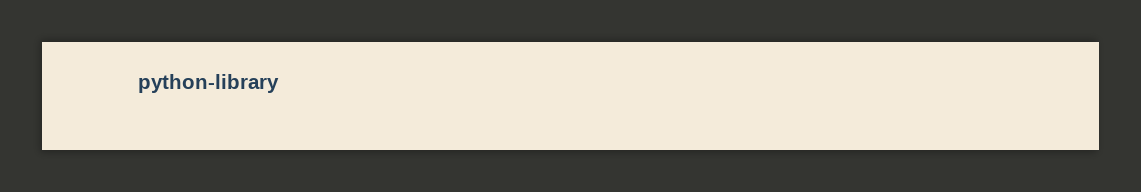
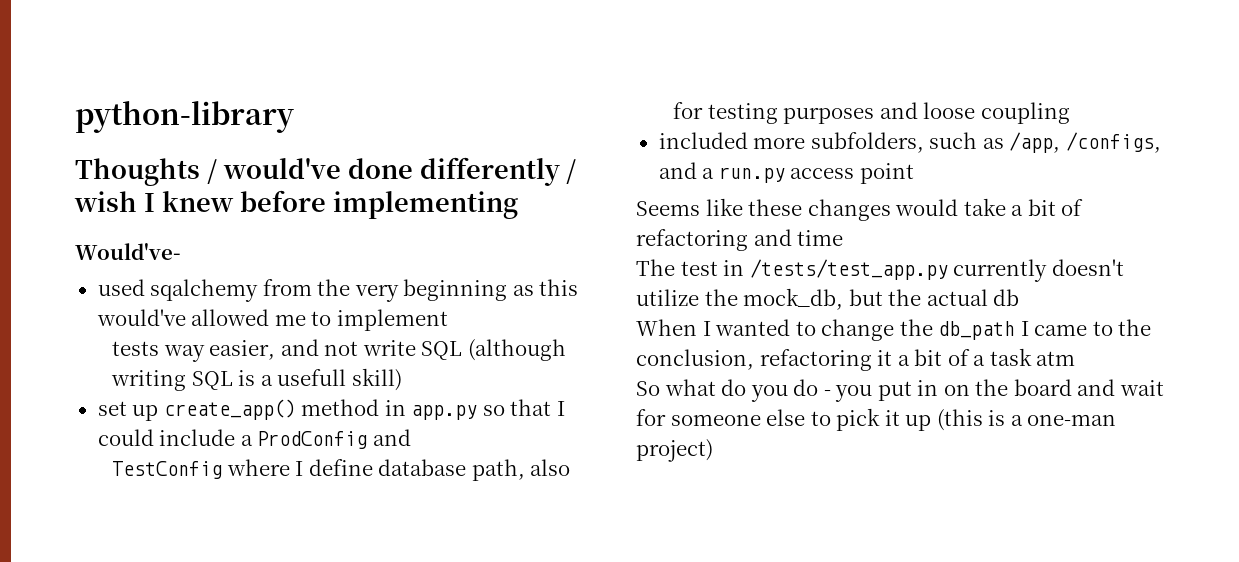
(279, 83) none -> [75,157,577,186] [74,190,518,219] [75,243,181,260] [97,279,579,302] [96,309,448,331] [112,339,566,362] [111,368,402,391] [97,399,565,421] [97,429,411,449] [112,459,571,481] [673,102,1070,124] [658,132,1161,153] [658,162,914,184] [636,198,1084,221] [636,229,844,251] [636,259,1124,282] [636,288,1020,310] [636,319,1152,341] [636,348,1076,371] [636,379,1164,402] [636,408,1117,431] [636,439,713,462] // Thoughts / would've done differently / wish I knew before implementing // Would've- // used sqalchemy from the very beginning as this would've allowed me to implement // tests way easier, and not write SQL (although writing SQL is a usefull skill) // set up create_app() method in app.py so that I could include a ProdConfig and // TestConfig where I define database path, also for testing purposes and loose coupling // included more subfolders, such as /app, /configs, and a run.py access point // Seems like these changes would take a bit of refactoring and time // The test in /tests/test_app.py currently doesn't utilize the mock_db, but the actual db // When I wanted to change the db_path I came to the conclusion, refactoring it a bit of a task atm // So what do you do - you put in on the board and wait for someone else to pick it up (this is a one-man project)

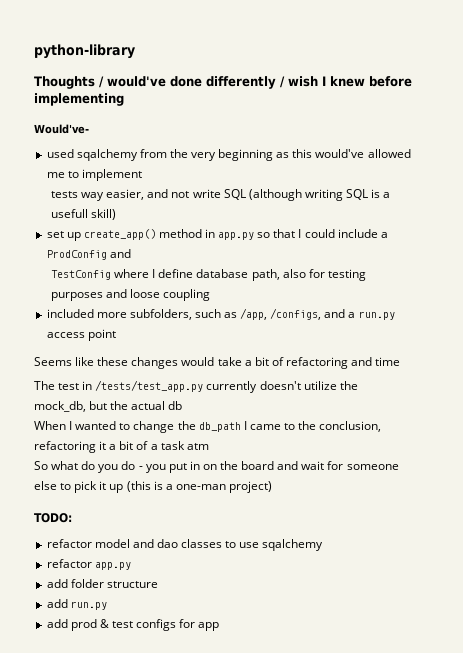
(713, 450) none -> [34,513,72,523] [46,539,324,551] [46,559,131,570] [46,579,158,588] [46,599,107,610] [46,619,220,631] // TODO: // refactor model and dao classes to use sqalchemy // refactor app.py // add folder structure // add run.py // add prod & test configs for app

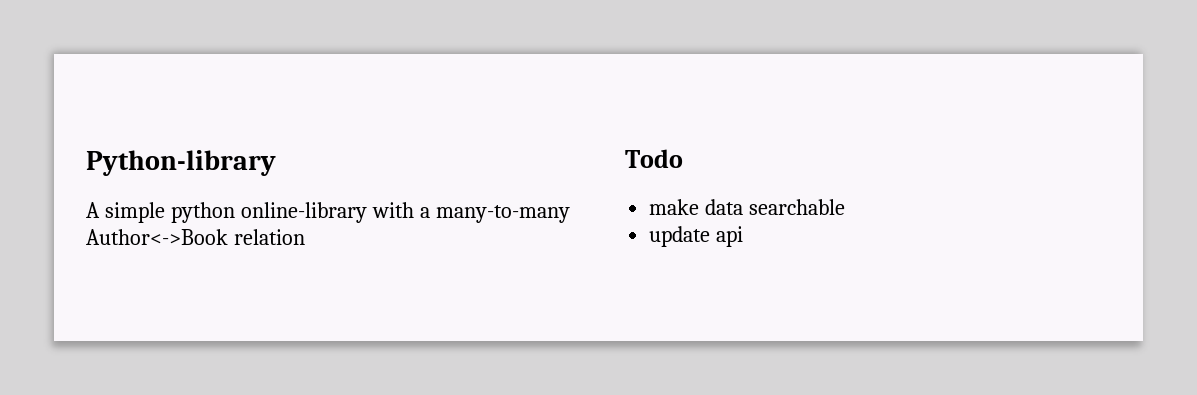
[34,44,135,59] [34,76,412,89] [34,93,124,106] [34,124,89,134] [46,149,411,161] [46,169,142,181] [50,189,391,201] [50,209,117,220] [46,229,388,241] [46,249,131,260] [50,269,366,281] [50,289,211,301] [46,308,395,320] [46,329,116,341] [34,357,401,369] [34,380,358,393] [34,401,183,412] [34,421,382,433] [34,441,209,453] [34,461,399,473] [34,481,272,493] [34,513,72,523] [46,539,324,551] [46,559,131,570] [46,579,158,588] [46,599,107,610] [46,619,220,631] python-library // Thoughts / would've done differently / wish I knew before implementing // Would've- // used sqalchemy from the very beginning as this would've allowed me to implement // tests way easier, and not write SQL (although writing SQL is a usefull skill) // set up create_app() method in app.py so that I could include a ProdConfig and // TestConfig where I define database path, also for testing purposes and loose coupling // included more subfolders, such as /app, /configs, and a run.py access point // Seems like these changes would take a bit of refactoring and time // The test in /tests/test_app.py currently doesn't utilize the mock_db, but the actual db // When I wanted to change the db_path I came to the conclusion, refactoring it a bit of a task atm // So what do you do - you put in on the board and wait for someone else to pick it up (this is a one-man project) // TODO: // refactor model and dao classes to use sqalchemy // refactor app.py // add folder structure // add run.py // add prod & test configs for app -> [86,150,276,176] [86,202,570,223] [86,229,305,245] [625,149,683,168] [649,199,846,215] [649,226,744,247] Python-library // A simple python online-library with a many-to-many Author<->Book relation // Todo // make data searchable // update api

